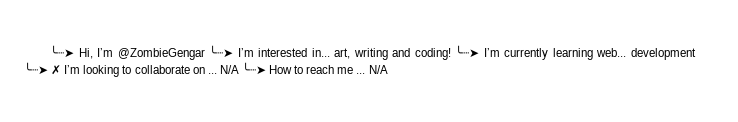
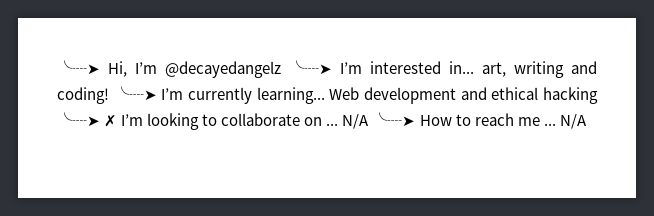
[117,48,205,60] @ZombieGengar -> [165,61,281,78] @decayedangelz
[552,48,696,60] learning web... development -> [256,87,599,104] learning... Web development and ethical hacking

